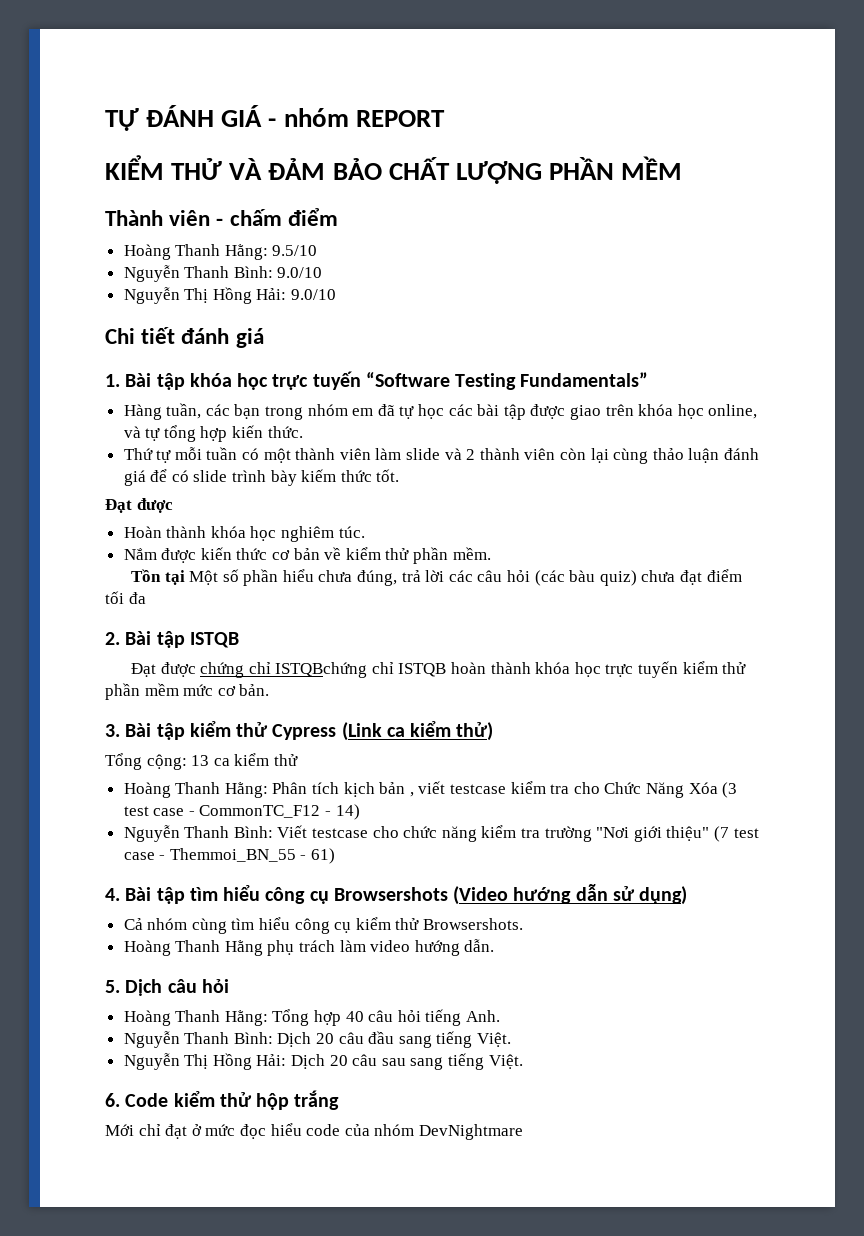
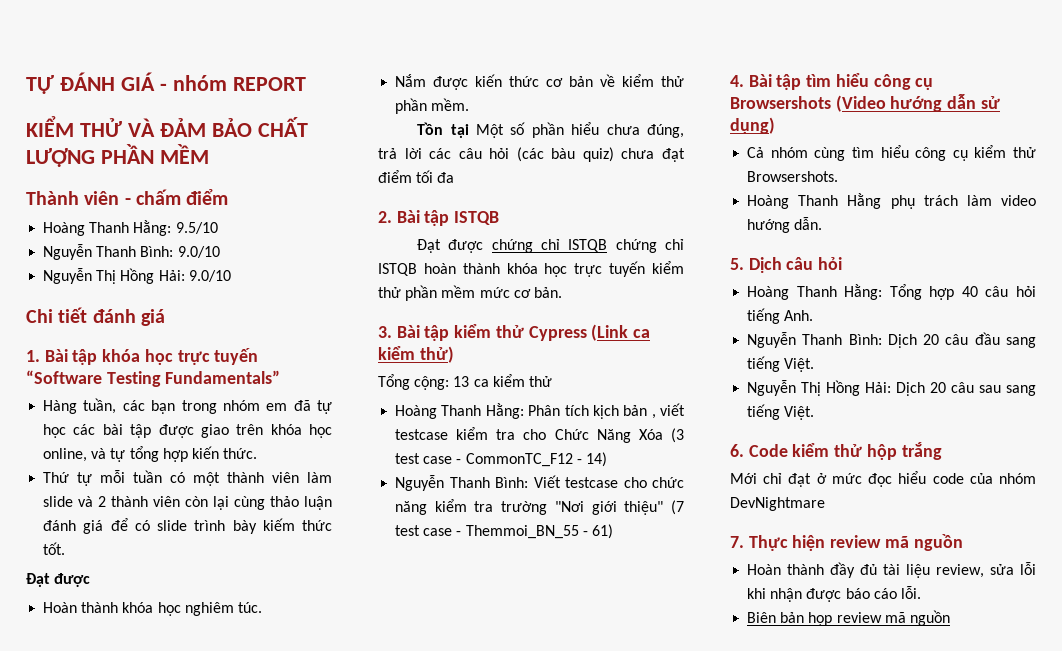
[275,662,368,678] ISTQBchứng -> [568,239,657,253] ISTQB chứng
(523, 1132) none -> [730,534,963,551] [747,562,1036,578] [747,586,921,602] [747,610,950,626] // 7. Thực hiện review mã nguồn // Hoàn thành đầy đủ tài liệu review, sửa lỗi khi nhận được báo cáo lỗi. // Biên bản họp review mã nguồn

